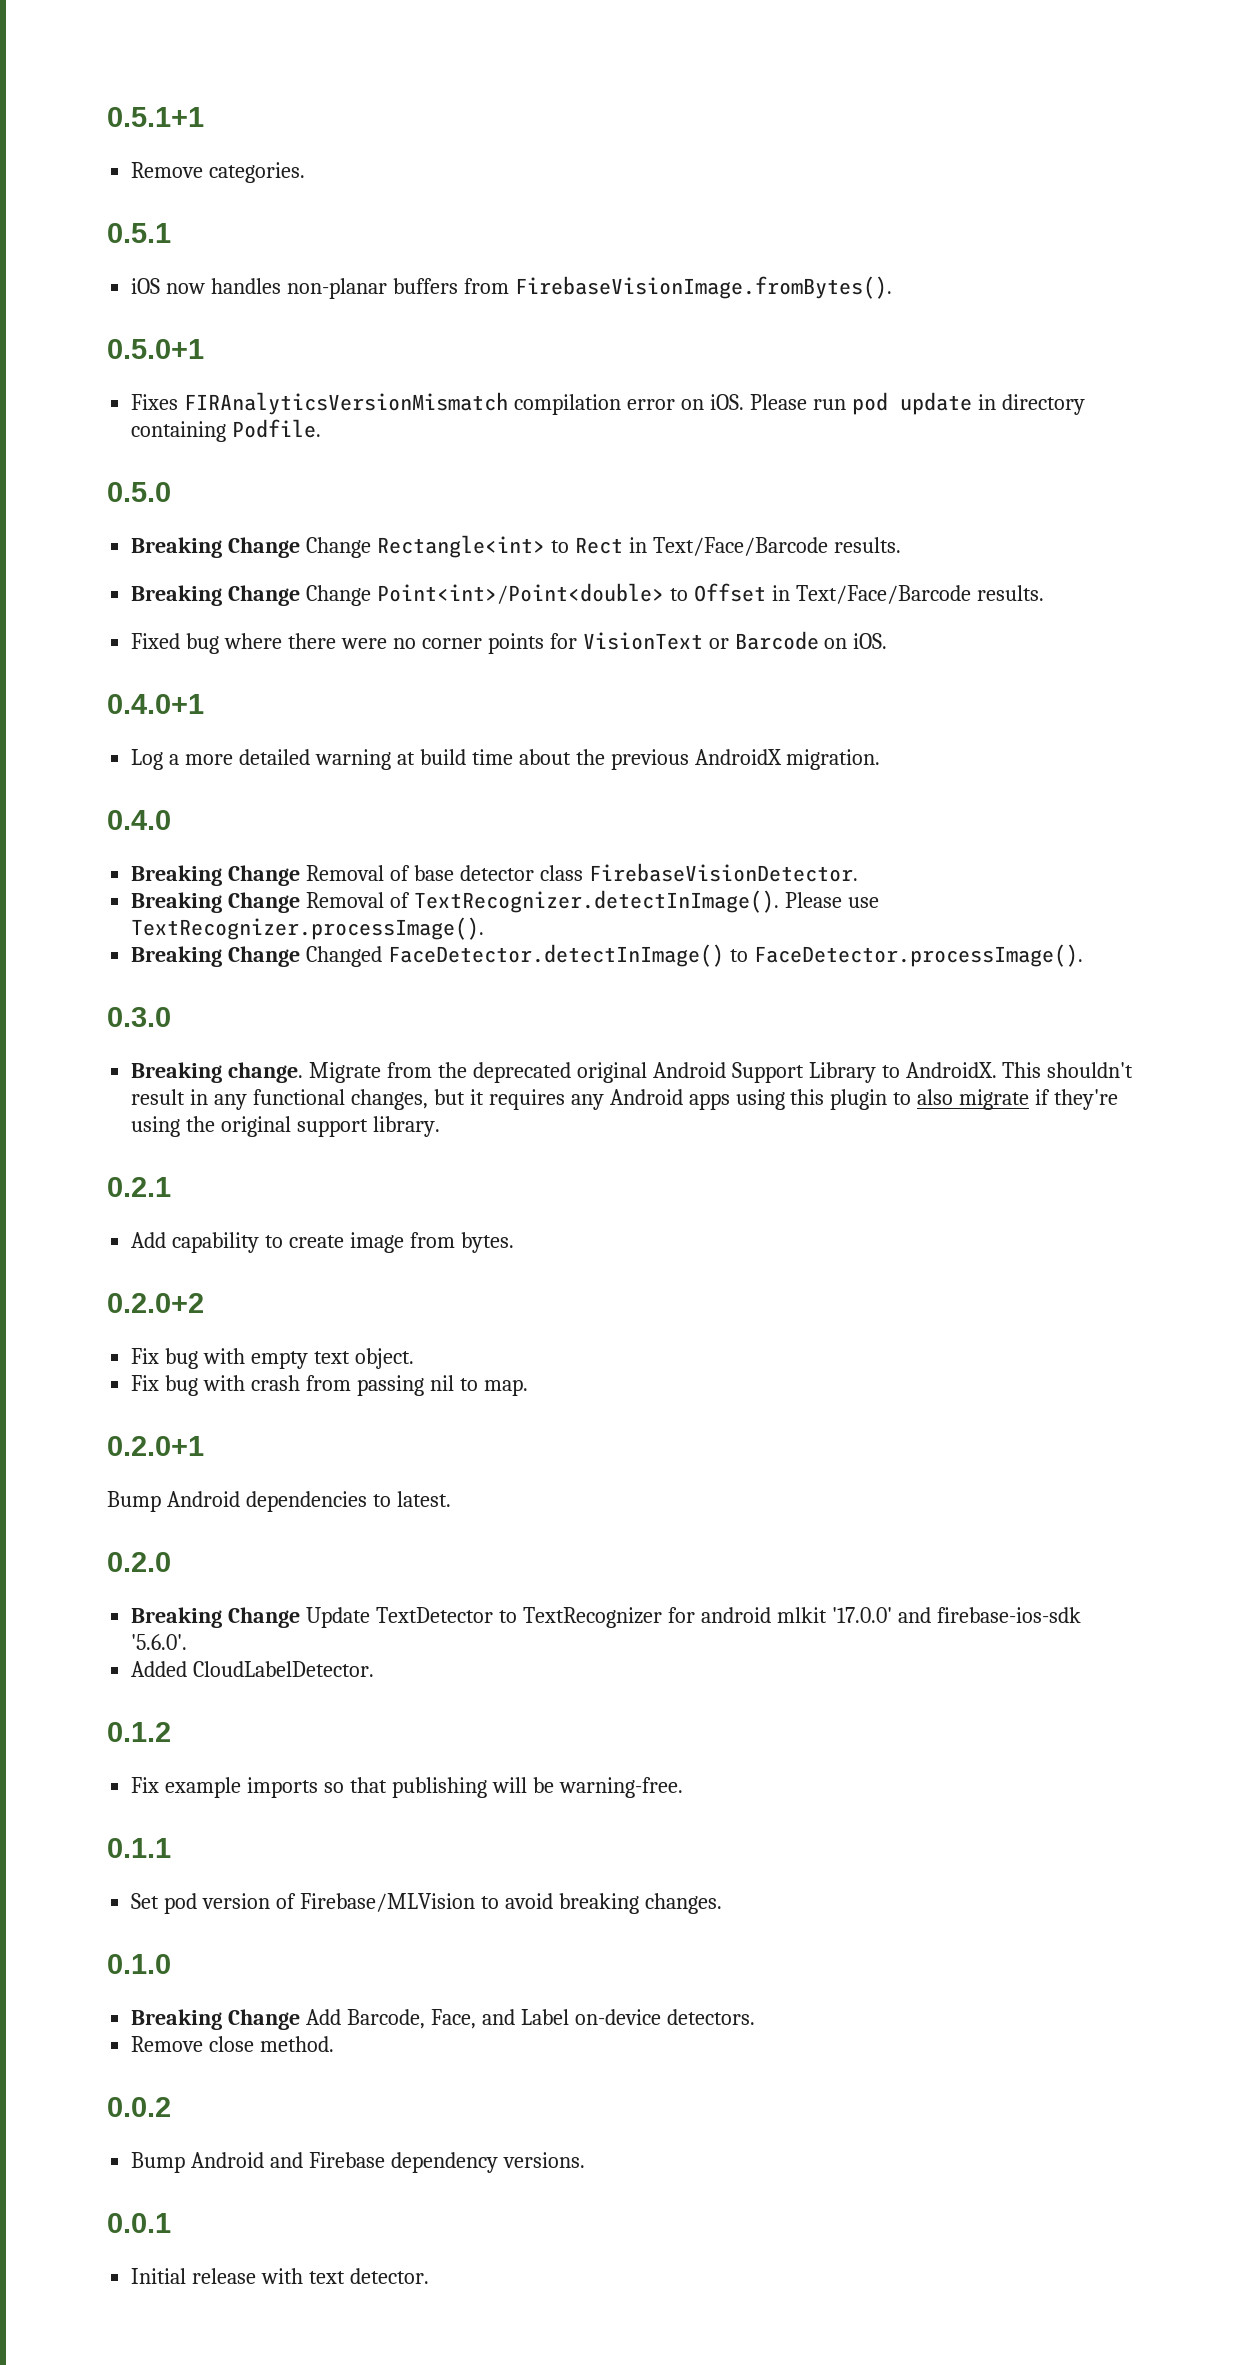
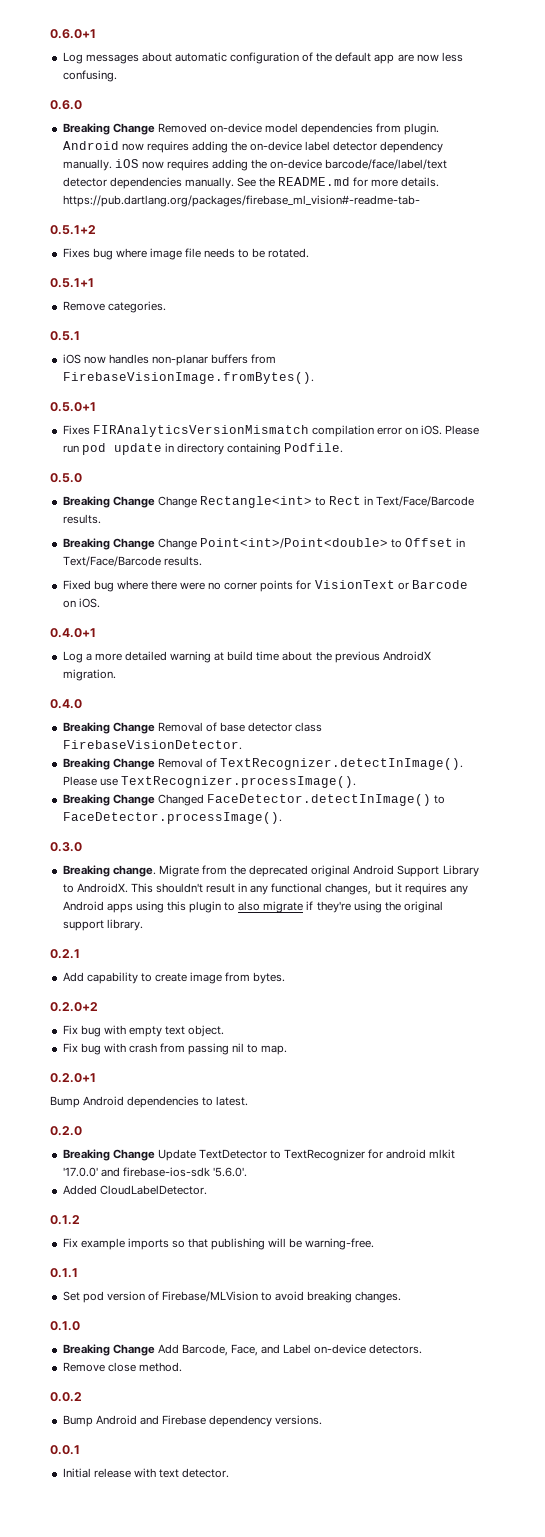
(107, 117) none -> [50,29,96,39] [62,52,463,64] [62,70,117,82] [50,100,82,110] [62,123,440,135] [62,141,444,153] [62,159,448,171] [62,177,440,189] [62,195,420,207] [50,225,96,235] [62,248,310,260] 0.6.0+1 // Log messages about automatic configuration of the default app are now less confusing. // 0.6.0 // Breaking Change Removed on-device model dependencies from plugin. Android now requires adding the on-device label detector dependency manually. iOS now requires adding the on-device barcode/face/label/text detector dependencies manually. See the README.md for more details. https://pub.dartlang.org/packages/firebase_ml_vision#-readme-tab- // 0.5.1+2 // Fixes bug where image file needs to be rotated. //

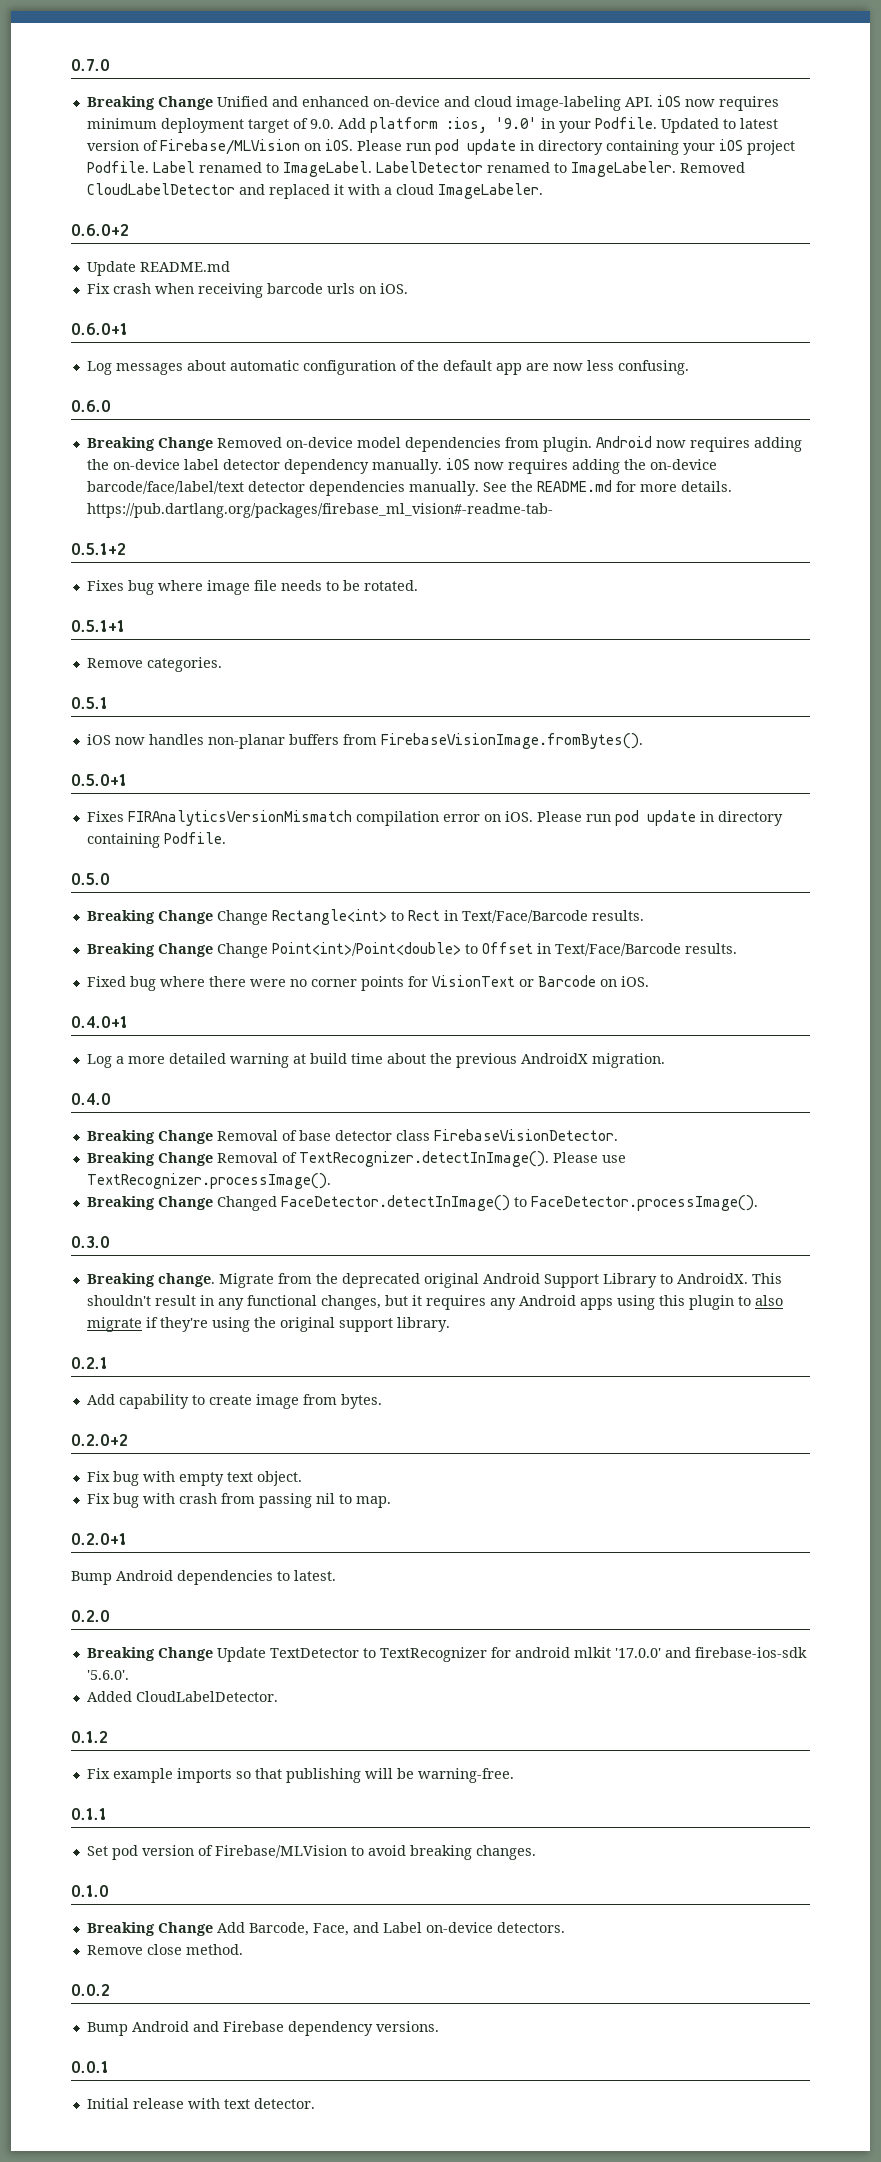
(50, 34) none -> [71,59,110,71] [86,95,779,111] [86,117,778,133] [86,139,795,155] [86,161,745,177] [86,183,543,199] [71,224,129,236] [86,261,230,276] [86,283,408,298] 0.7.0 // Breaking Change Unified and enhanced on-device and cloud image-labeling API. iOS now requires minimum deployment target of 9.0. Add platform :ios, '9.0' in your Podfile. Updated to latest version of Firebase/MLVision on iOS. Please run pod update in directory containing your iOS project Podfile. Label renamed to ImageLabel. LabelDetector renamed to ImageLabeler. Removed CloudLabelDetector and replaced it with a cloud ImageLabeler. // 0.6.0+2 // Update README.md // Fix crash when receiving barcode urls on iOS. //

